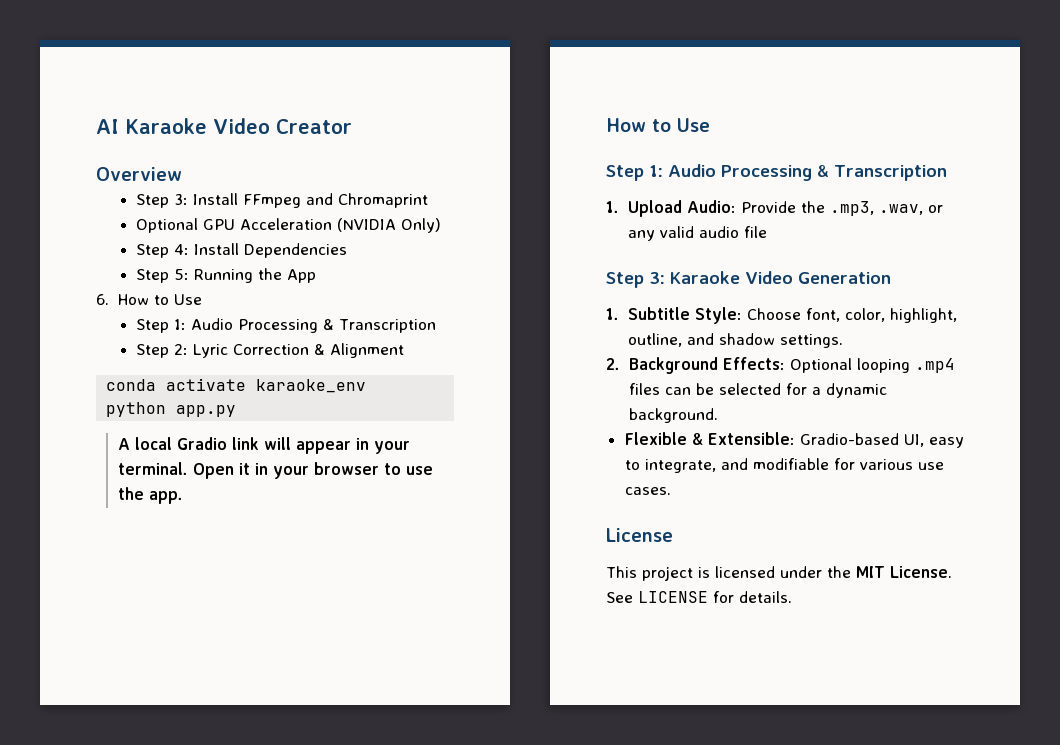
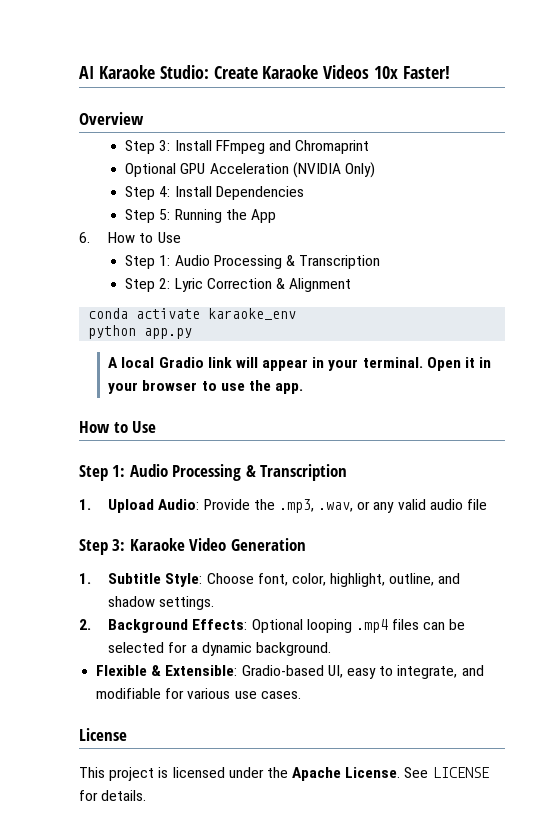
[213,118,352,134] Video Creator -> [159,65,451,79] Studio: Create Karaoke Videos 10x Faster!
[856,566,885,578] MIT -> [292,767,342,781] Apache

